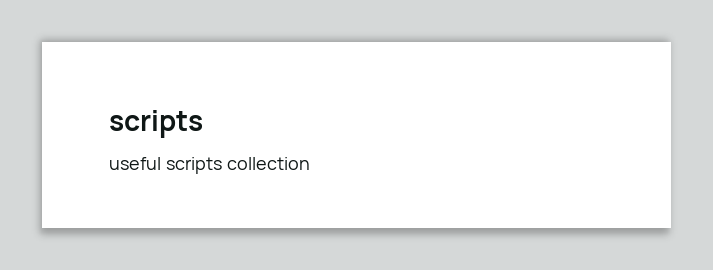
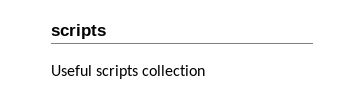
[109,157,161,170] useful -> [51,65,92,76] Useful

